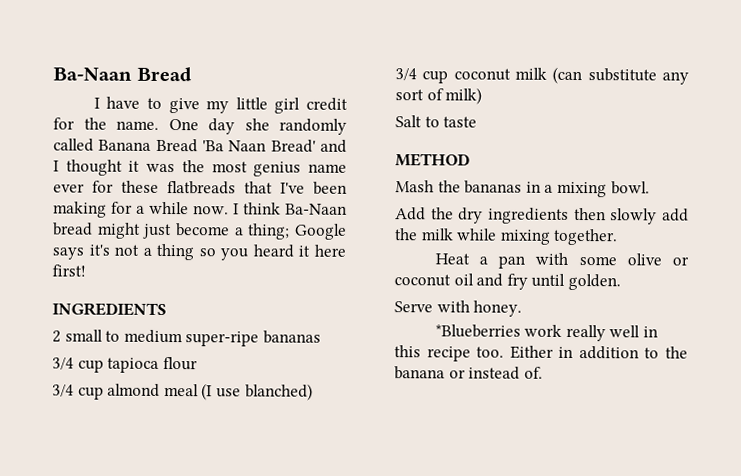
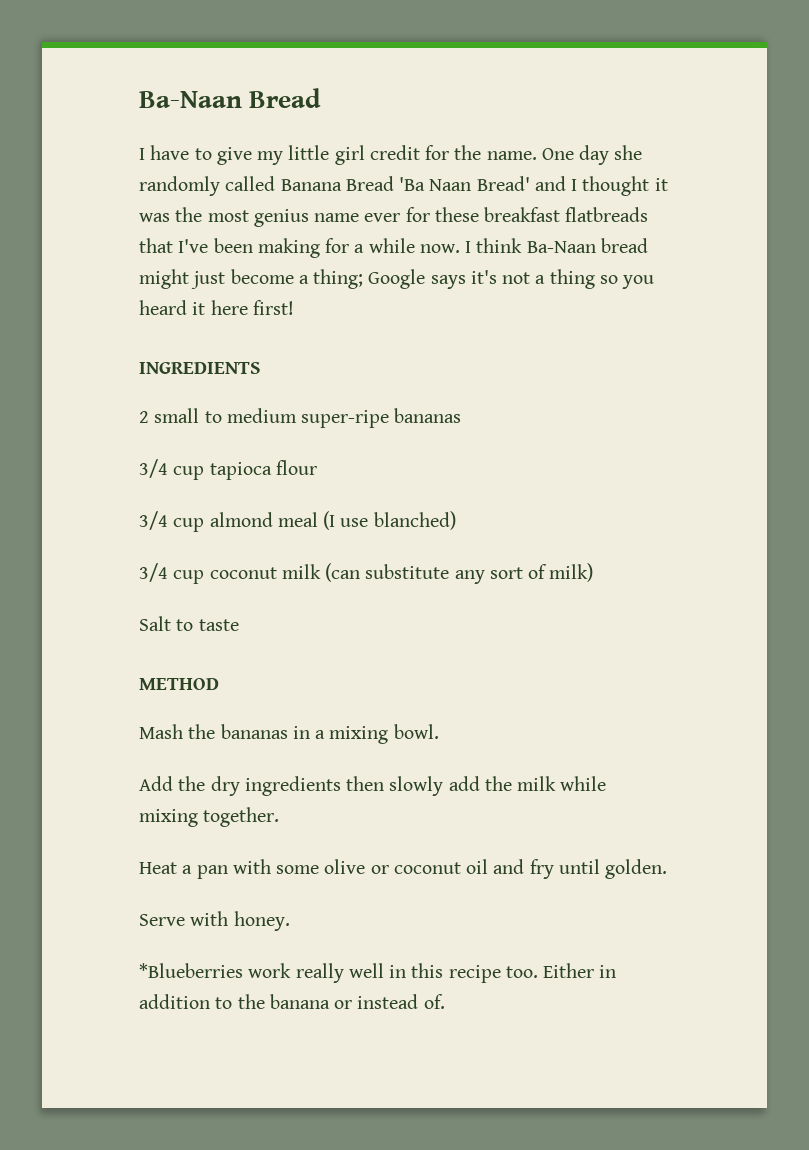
(159, 186) none -> [484,207,561,222] breakfast

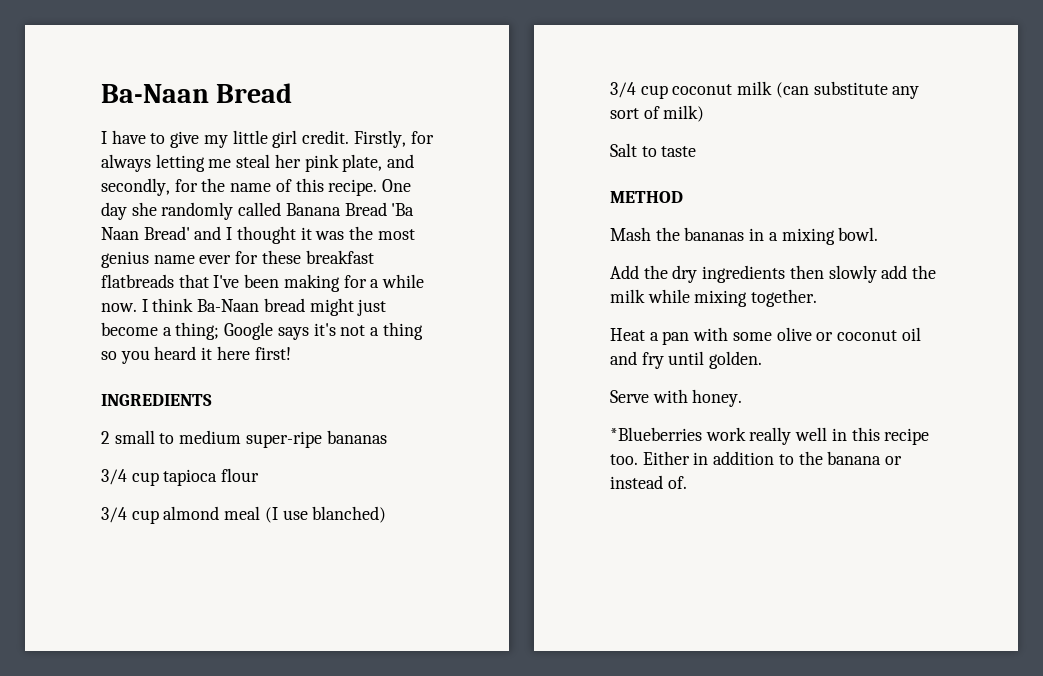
[369,145,537,160] credit for the name. -> [302,130,434,148] [101,154,415,172] [101,178,378,196] credit. Firstly, for always letting me steal her pink plate, and secondly, for the name of this recipe.

